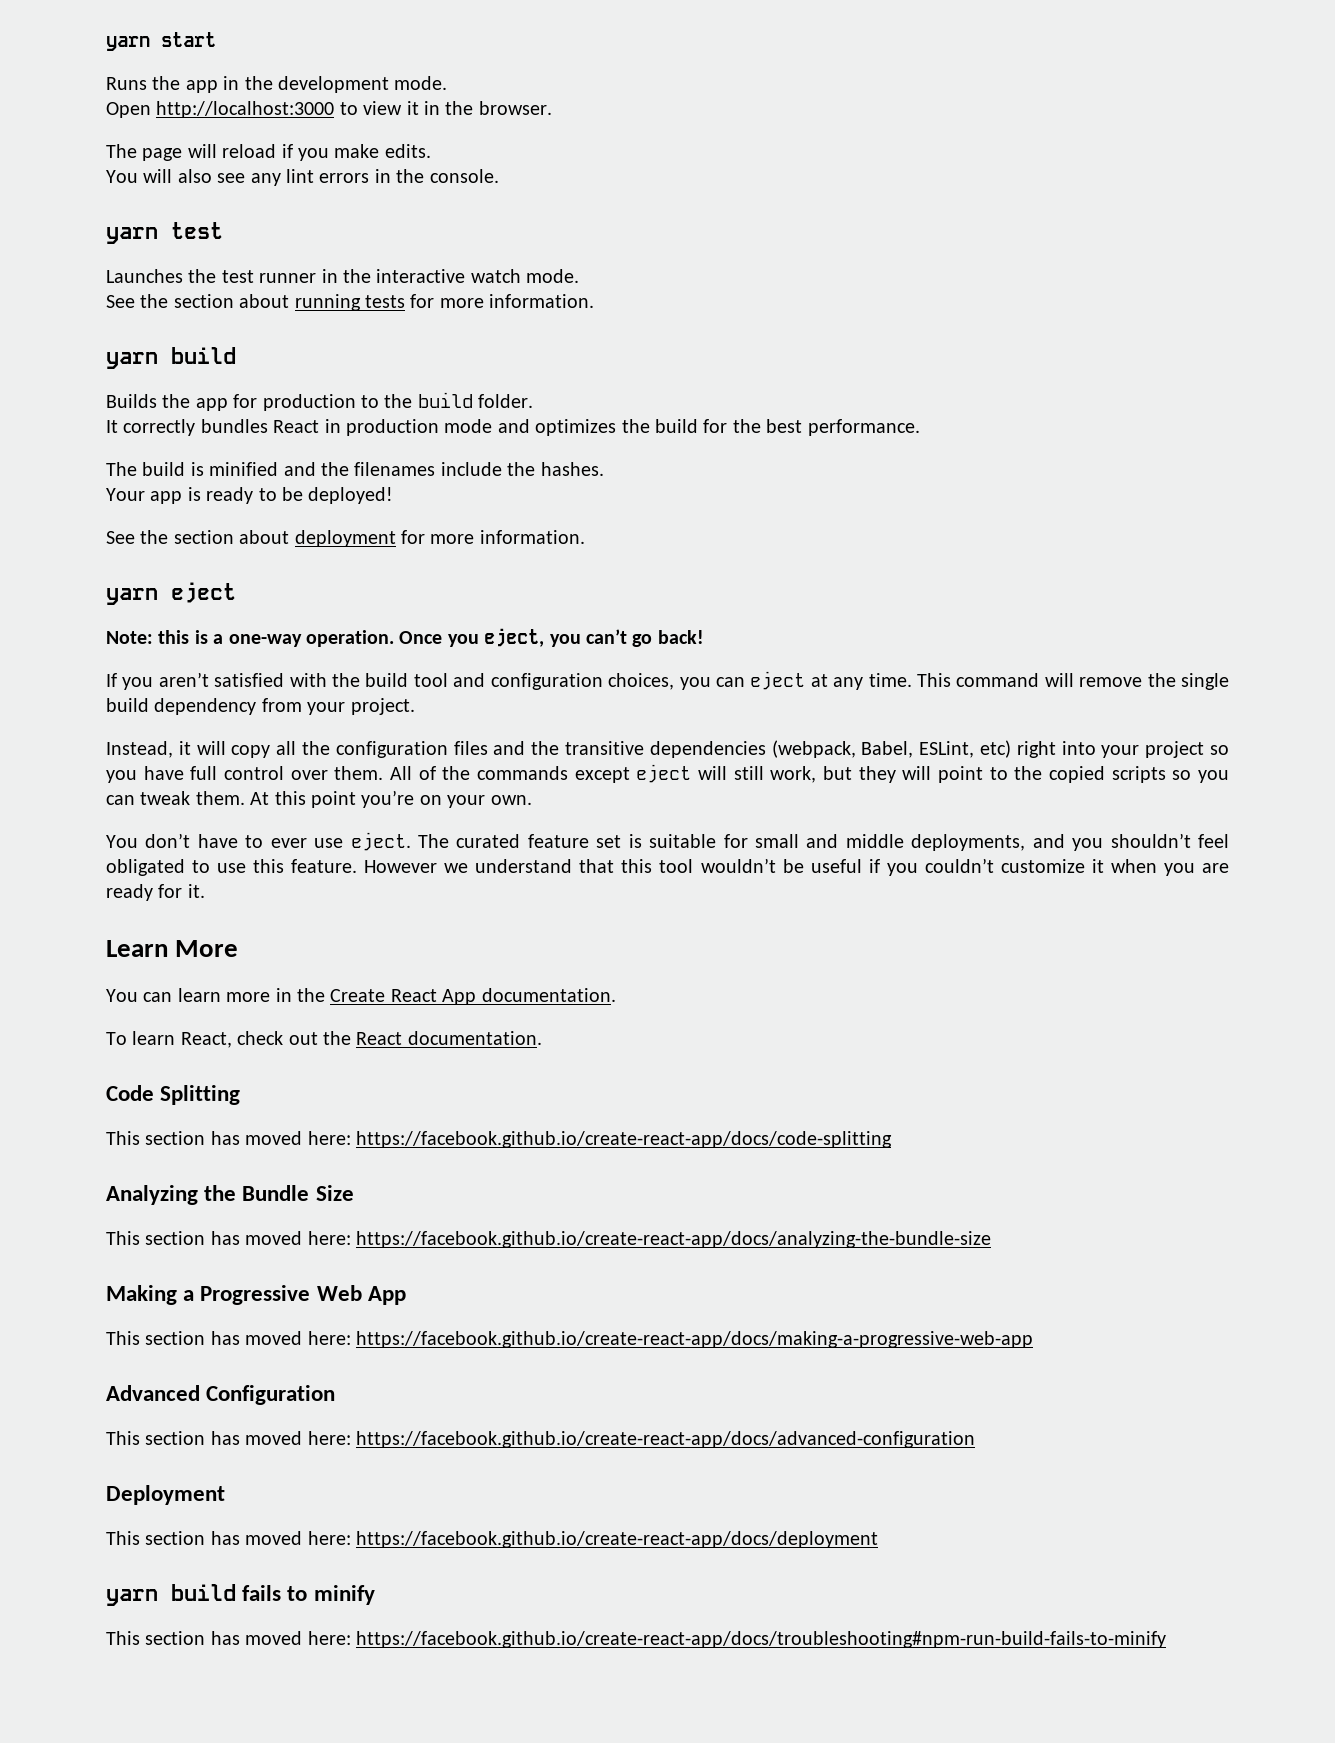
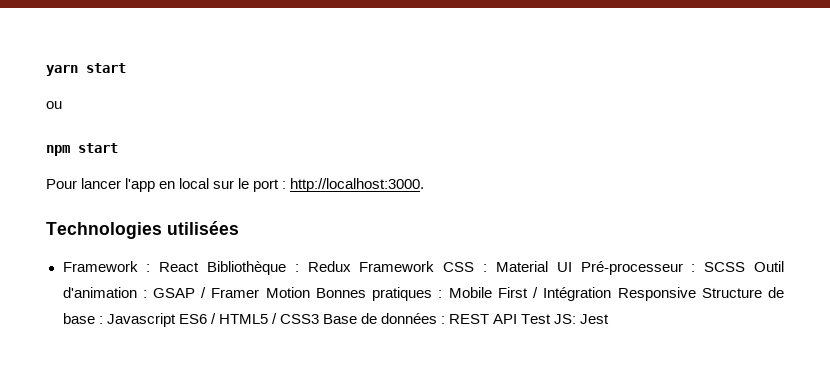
[106,76,448,93] [106,101,552,118] [106,144,431,161] [106,169,499,186] [106,222,223,244] [106,269,580,283] [106,294,595,311] [106,347,236,369] [106,392,534,411] [106,419,920,436] [106,462,604,476] [106,487,394,504] [106,530,585,547] [106,582,236,605] [106,628,704,647] [106,671,1229,690] [106,698,415,715] [106,740,1229,758] [106,764,1229,783] [106,790,532,808] [106,832,1229,851] [106,858,1229,876] [106,884,205,901] [106,940,239,957] [106,988,616,1005] [106,1031,542,1048] [106,1085,241,1105] [106,1131,892,1148] [106,1185,354,1205] [106,1231,991,1248] [106,1285,406,1305] [106,1331,1033,1348] [106,1385,336,1405] [106,1431,975,1448] [106,1485,225,1505] [106,1531,878,1548] [106,1584,375,1606] [106,1631,1166,1648] Runs the app in the development mode. // Open http://localhost:3000 to view it in the browser. // The page will reload if you make edits. // You will also see any lint errors in the console. // yarn test // Launches the test runner in the interactive watch mode. // See the section about running tests for more information. // yarn build // Builds the app for production to the build folder. // It correctly bundles React in production mode and optimizes the build for the best performance. // The build is minified and the filenames include the hashes. // Your app is ready to be deployed! // See the section about deployment for more information. // yarn eject // Note: this is a one-way operation. Once you eject, you can’t go back! // If you aren’t satisfied with the build tool and configuration choices, you can eject at any time. This command will remove the single build dependency from your project. // Instead, it will copy all the configuration files and the transitive dependencies (webpack, Babel, ESLint, etc) right into your project so you have full control over them. All of the commands except eject will still work, but they will point to the copied scripts so you can tweak them. At this point you’re on your own. // You don’t have to ever use eject. The curated feature set is suitable for small and middle deployments, and you shouldn’t feel obligated to use this feature. However we understand that this tool wouldn’t be useful if you couldn’t customize it when you are ready for it. // Learn More // You can learn more in the Create React App documentation. // To learn React, check out the React documentation. // Code Splitting // This section has moved here: https://facebook.github.io/create-react-app/docs/code-splitting // Analyzing the Bundle Size // This section has moved here: https://facebook.github.io/create-react-app/docs/analyzing-the-bundle-size // Making a Progressive Web App // This section has moved here: https://facebook.github.io/create-react-app/docs/making-a-progressive-web-app // Advanced Configuration // This section has moved here: https://facebook.github.io/create-react-app/docs/advanced-configuration // Deployment // This section has moved here: https://facebook.github.io/create-react-app/docs/deployment // yarn build fails to minify // This section has moved here: https://facebook.github.io/create-react-app/docs/troubleshooting#npm-run-build-fails-to-minify -> [46,101,62,109] [46,143,118,156] [46,178,425,192] [46,221,239,239] [62,261,784,275] [62,287,785,301] [62,313,610,327] ou // npm start // Pour lancer l'app en local sur le port : http://localhost:3000. // Technologies utilisées // Framework : React Bibliothèque : Redux Framework CSS : Material UI Pré-processeur : SCSS Outil d'animation : GSAP / Framer Motion Bonnes pratiques : Mobile First / Intégration Responsive Structure de base : Javascript ES6 / HTML5 / CSS3 Base de données : REST API Test JS: Jest

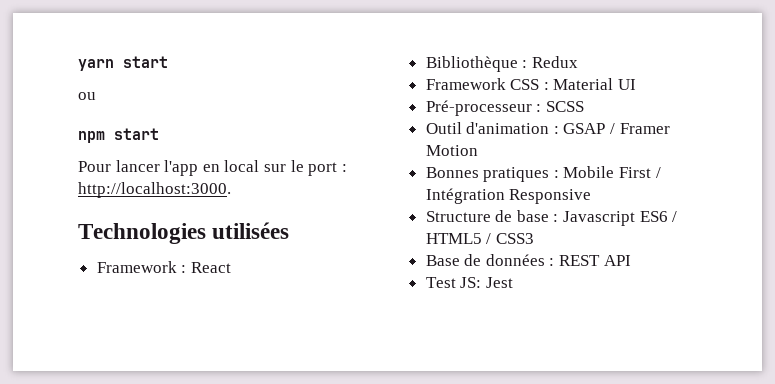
(200, 267) none -> (231, 267) //
(351, 266) none -> (578, 62) //
(572, 267) none -> (637, 84) //
(746, 267) none -> (584, 106) //
(310, 292) none -> (478, 150) //
(696, 294) none -> (592, 196) //
(319, 319) none -> (534, 238) //
(518, 319) none -> (631, 260) //

